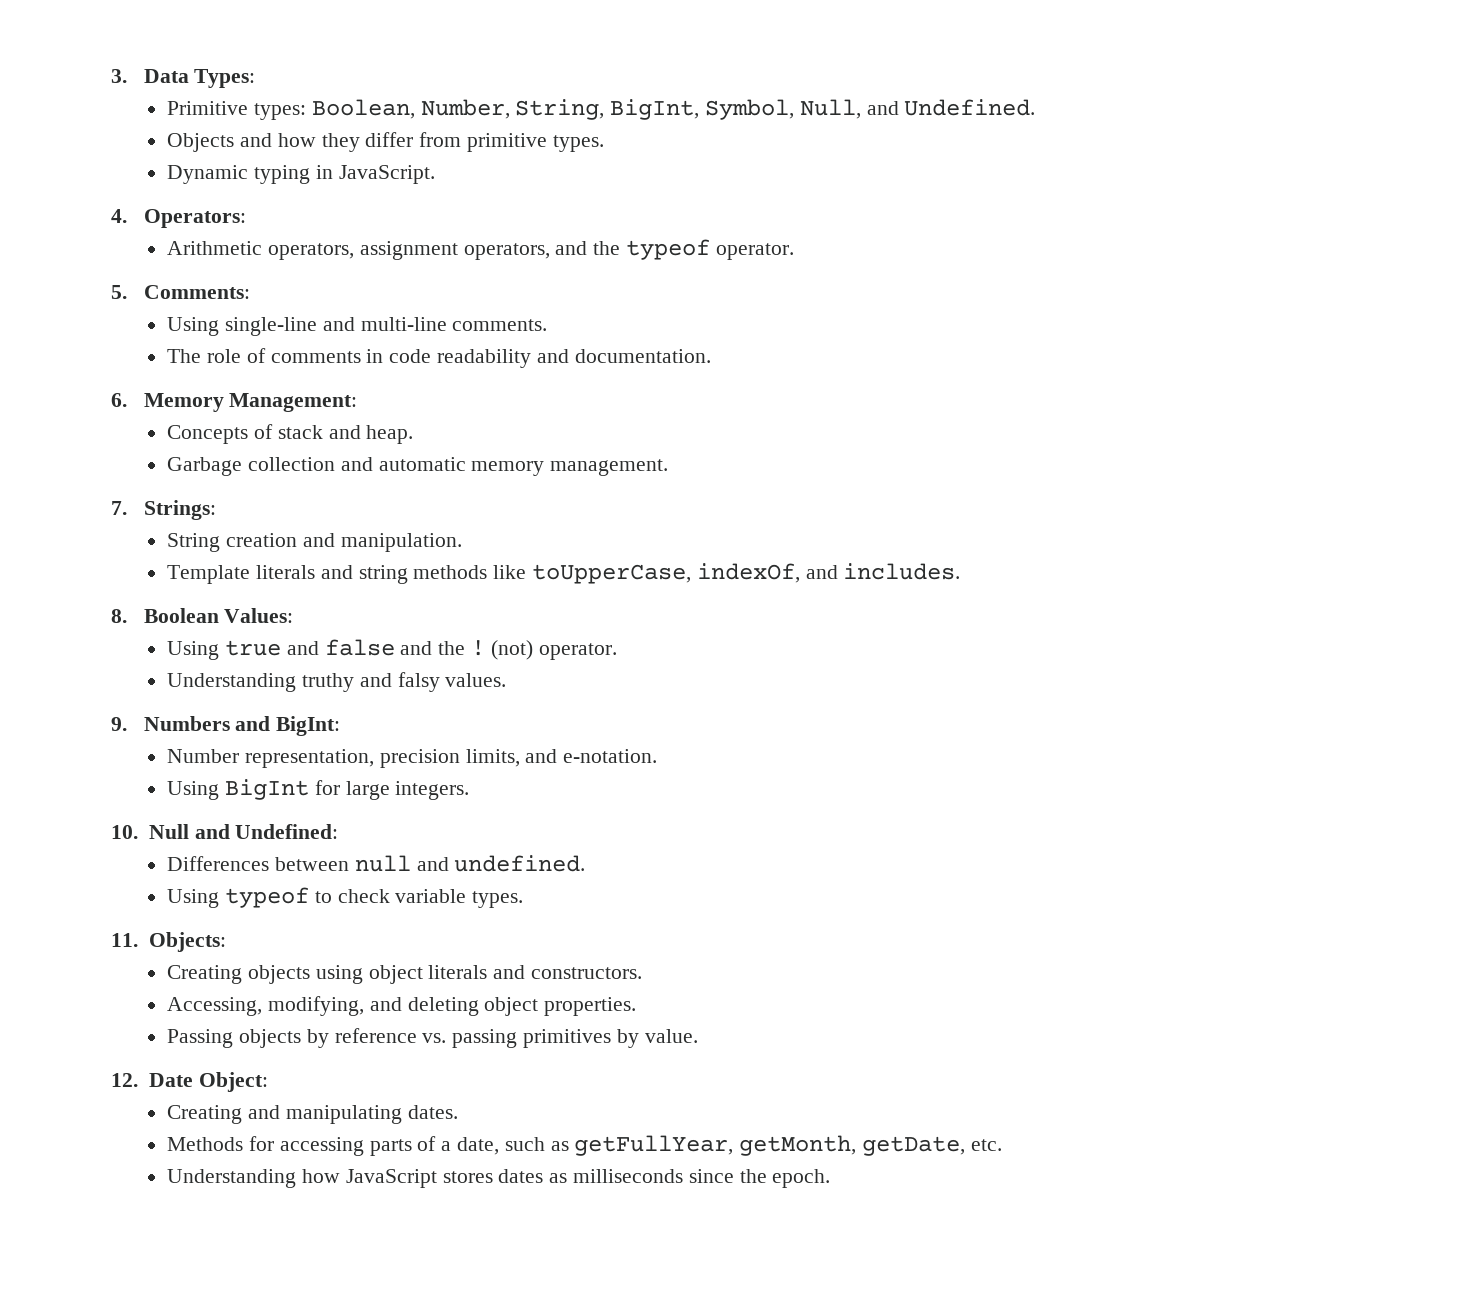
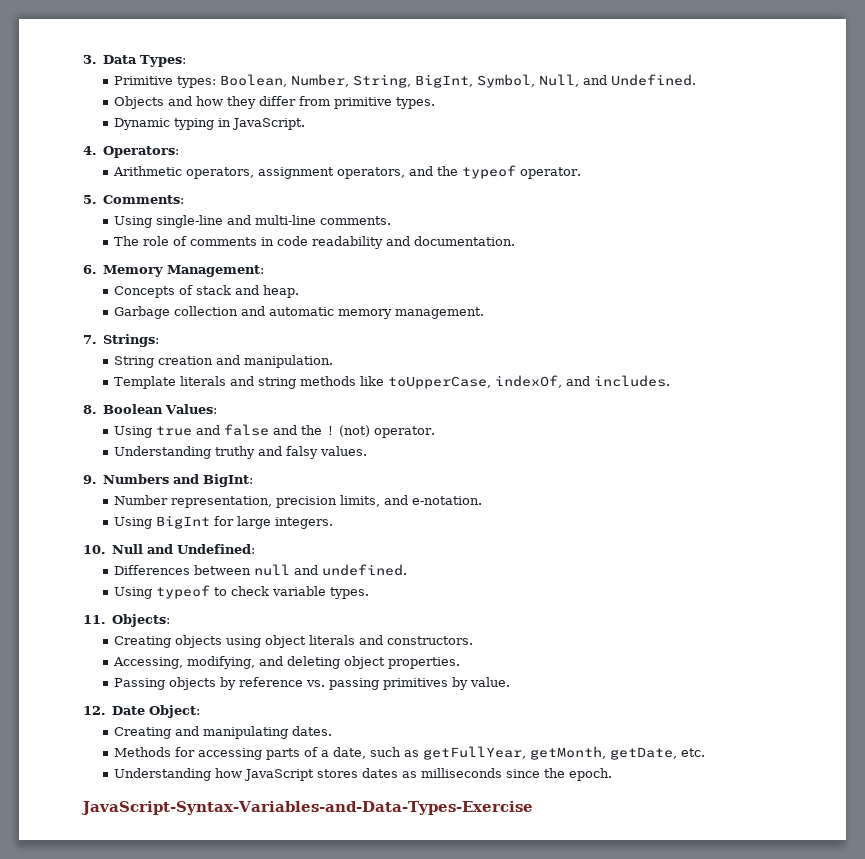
(831, 1178) none -> [81,801,533,815] // JavaScript-Syntax-Variables-and-Data-Types-Exercise

